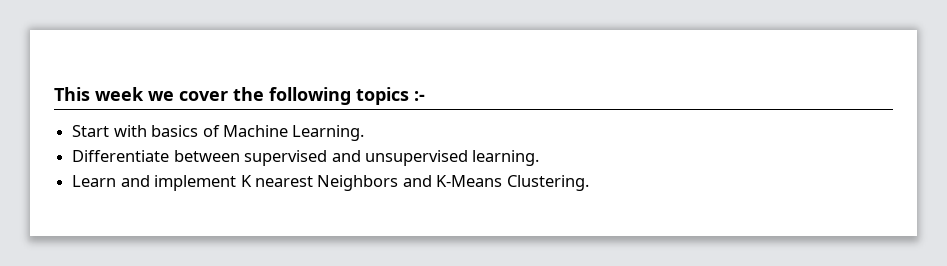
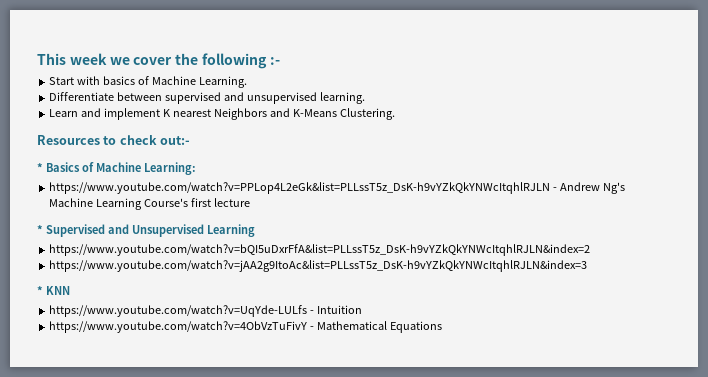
[356,87,409,105] topics -> (267, 61) none
(589, 183) none -> [37,135,191,145] [37,162,196,175] [49,182,626,194] [49,198,250,210] [37,224,255,237] [49,244,591,256] [49,260,588,272] [37,286,70,295] [49,305,363,317] [49,321,443,333] // Resources to check out:- // * Basics of Machine Learning: // https://www.youtube.com/watch?v=PPLop4L2eGk&list=PLLssT5z_DsK-h9vYZkQkYNWcItqhlRJLN - Andrew Ng's Machine Learning Course's first lecture // * Supervised and Unsupervised Learning // https://www.youtube.com/watch?v=bQI5uDxrFfA&list=PLLssT5z_DsK-h9vYZkQkYNWcItqhlRJLN&index=2 // https://www.youtube.com/watch?v=jAA2g9ItoAc&list=PLLssT5z_DsK-h9vYZkQkYNWcItqhlRJLN&index=3 // * KNN // https://www.youtube.com/watch?v=UqYde-LULfs - Intuition // https://www.youtube.com/watch?v=4ObVzTuFivY - Mathematical Equations

